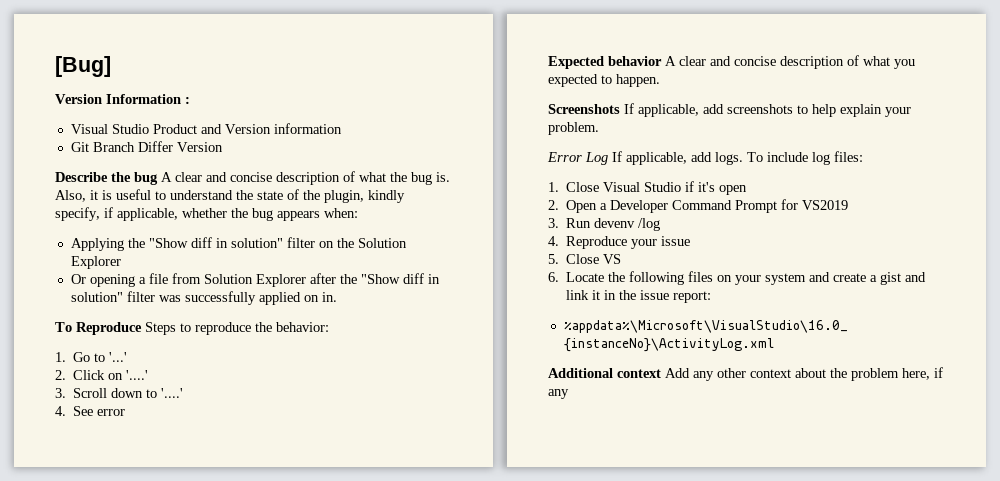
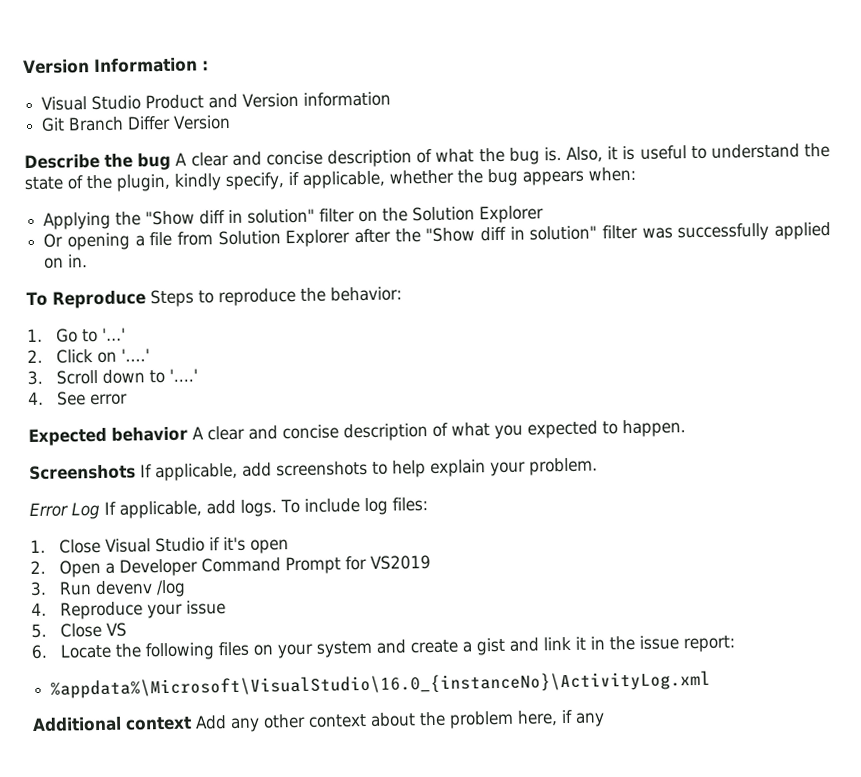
[55,56,111,77] [Bug] // -> (23, 67) none

